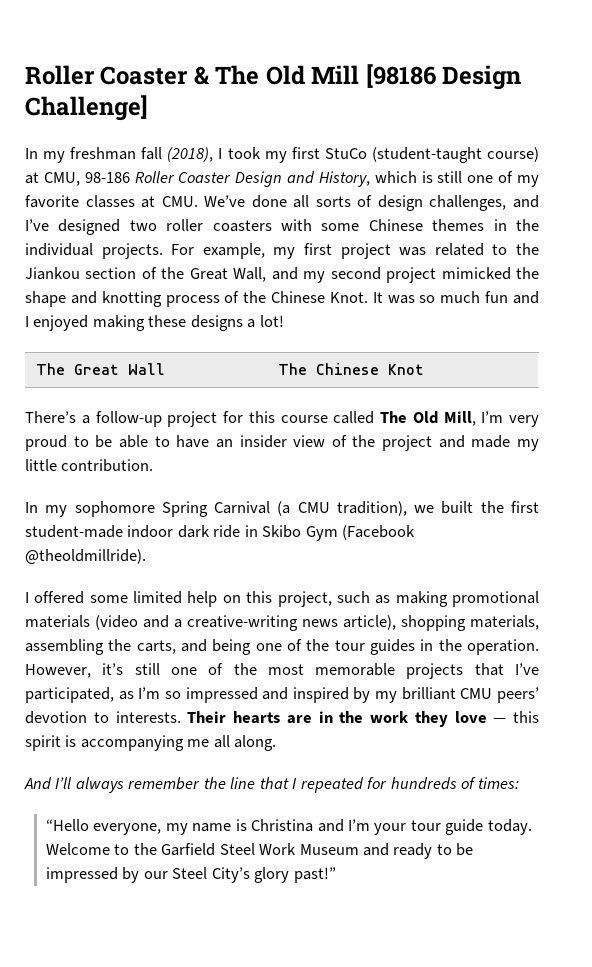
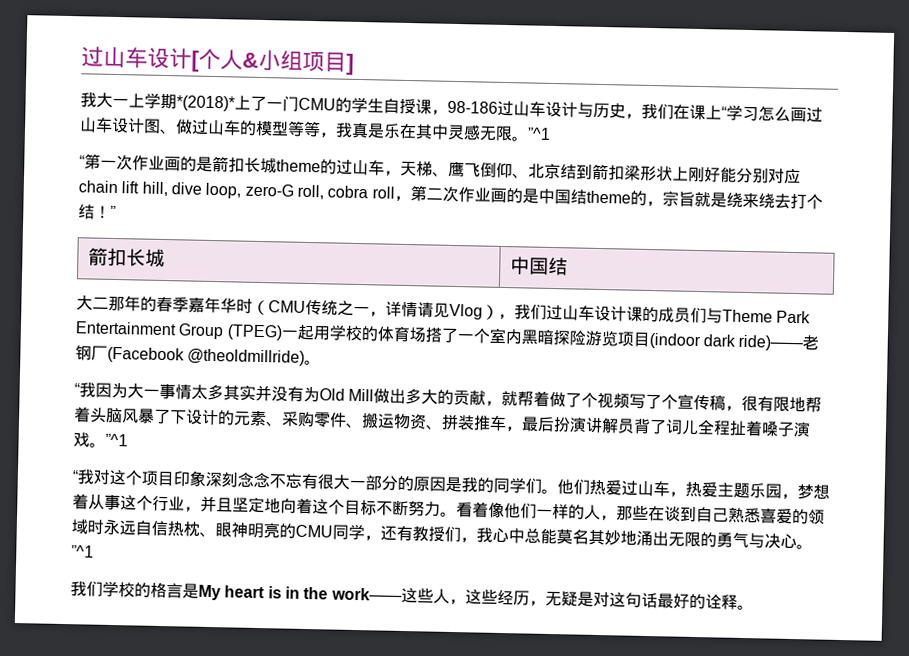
[25,64,522,90] [25,95,148,121] [25,147,539,163] [25,171,540,187] [25,195,539,211] [25,219,539,235] [25,243,540,259] [25,267,539,283] [25,291,540,307] [25,315,284,331] [36,363,166,375] [278,363,425,375] [25,411,539,427] [25,435,540,451] [25,459,154,472] [25,501,539,517] [25,525,416,541] [25,549,146,564] [25,591,539,607] [25,615,539,631] [25,639,539,655] [25,663,540,679] [25,687,539,703] [25,711,539,727] [25,735,277,751] [24,777,520,793] [45,819,532,835] [45,843,474,859] [45,867,336,883] Roller Coaster & The Old Mill [98186 Design Challenge] // In my freshman fall (2018), I took my first StuCo (student-taught course) at CMU, 98-186 Roller Coaster Design and History, which is still one of my favorite classes at CMU. We’ve done all sorts of design challenges, and I’ve designed two roller coasters with some Chinese themes in the individual projects. For example, my first project was related to the Jiankou section of the Great Wall, and my second project mimicked the shape and knotting process of the Chinese Knot. It was so much fun and I enjoyed making these designs a lot! // The Great Wall | The Chinese Knot // There’s a follow-up project for this course called The Old Mill, I’m very proud to be able to have an insider view of the project and made my little contribution. // In my sophomore Spring Carnival (a CMU tradition), we built the first student-made indoor dark ride in Skibo Gym (Facebook @theoldmillride). // I offered some limited help on this project, such as making promotional materials (video and a creative-writing news article), shopping materials, assembling the carts, and being one of the tour guides in the operation. However, it’s still one of the most memorable projects that I’ve participated, as I’m so impressed and inspired by my brilliant CMU peers’ devotion to interests. Their hearts are in the work they love — this spirit is accompanying me all along. // And I’ll always remember the line that I repeated for hundreds of times: // “Hello everyone, my name is Christina and I’m your tour guide today. Welcome to the Garfield Steel Work Museum and ready to be impressed by our Steel City’s glory past!” -> [81,46,354,75] [80,92,823,123] [79,117,551,142] [79,153,801,185] [78,180,823,210] [78,204,116,220] [87,247,165,268] [509,256,568,276] [76,295,812,324] [75,321,820,352] [75,345,322,366] [74,382,823,413] [73,406,811,438] [73,432,128,448] [72,469,830,500] [72,493,825,525] [71,518,813,550] [71,545,94,558] [70,580,754,611] 过山车设计[个人&小组项目] // 我大一上学期*(2018)*上了一门CMU的学生自授课，98-186过山车设计与历史，我们在课上“学习怎么画过山车设计图、做过山车的模型等等，我真是乐在其中灵感无限。”^1 // “第一次作业画的是箭扣长城theme的过山车，天梯、鹰飞倒仰、北京结到箭扣梁形状上刚好能分别对应chain lift hill, dive loop, zero-G roll, cobra roll，第二次作业画的是中国结theme的，宗旨就是绕来绕去打个结！” // 箭扣长城 | 中国结 // 大二那年的春季嘉年华时（CMU传统之一，详情请见Vlog），我们过山车设计课的成员们与Theme Park Entertainment Group (TPEG)一起用学校的体育场搭了一个室内黑暗探险游览项目(indoor dark ride)——老钢厂(Facebook @theoldmillride)。 // “我因为大一事情太多其实并没有为Old Mill做出多大的贡献，就帮着做了个视频写了个宣传稿，很有限地帮着头脑风暴了下设计的元素、采购零件、搬运物资、拼装推车，最后扮演讲解员背了词儿全程扯着嗓子演戏。”^1 // “我对这个项目印象深刻念念不忘有很大一部分的原因是我的同学们。他们热爱过山车，热爱主题乐园，梦想着从事这个行业，并且坚定地向着这个目标不断努力。看着像他们一样的人，那些在谈到自己熟悉喜爱的领域时永远自信热枕、眼神明亮的CMU同学，还有教授们，我心中总能莫名其妙地涌出无限的勇气与决心。”^1 // 我们学校的格言是My heart is in the work——这些人，这些经历，无疑是对这句话最好的诠释。

